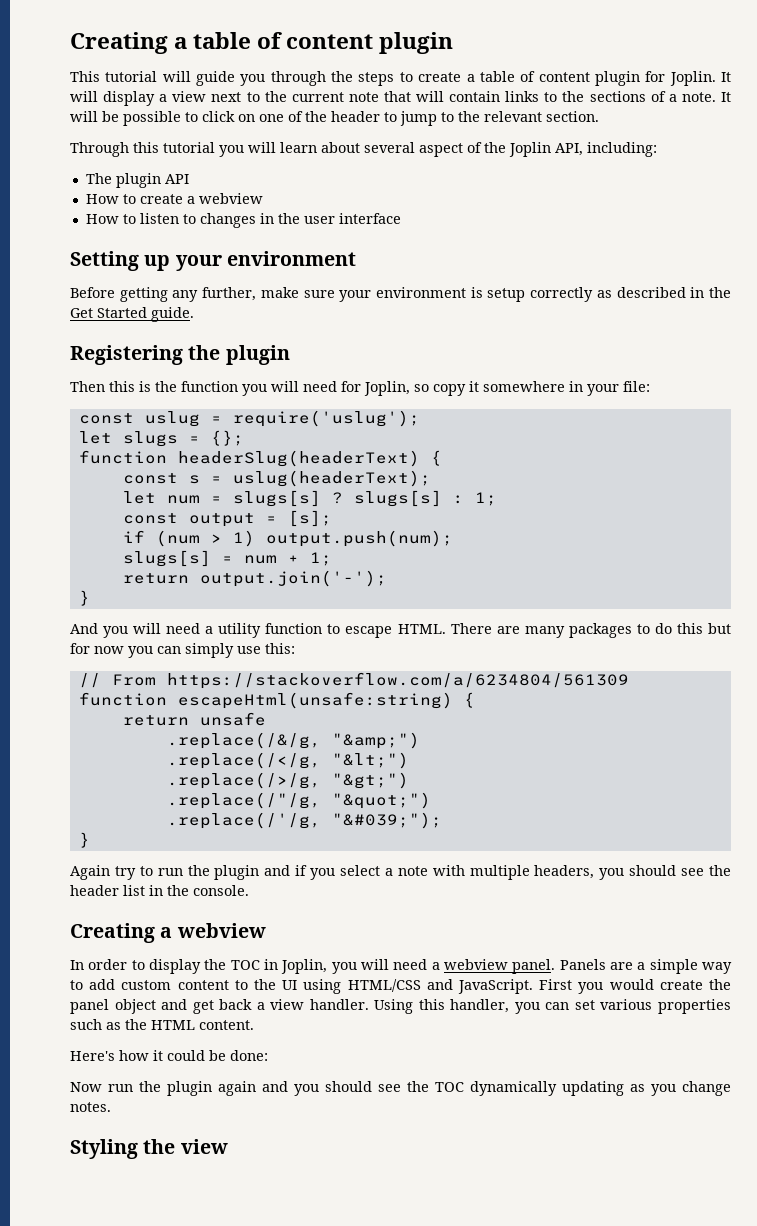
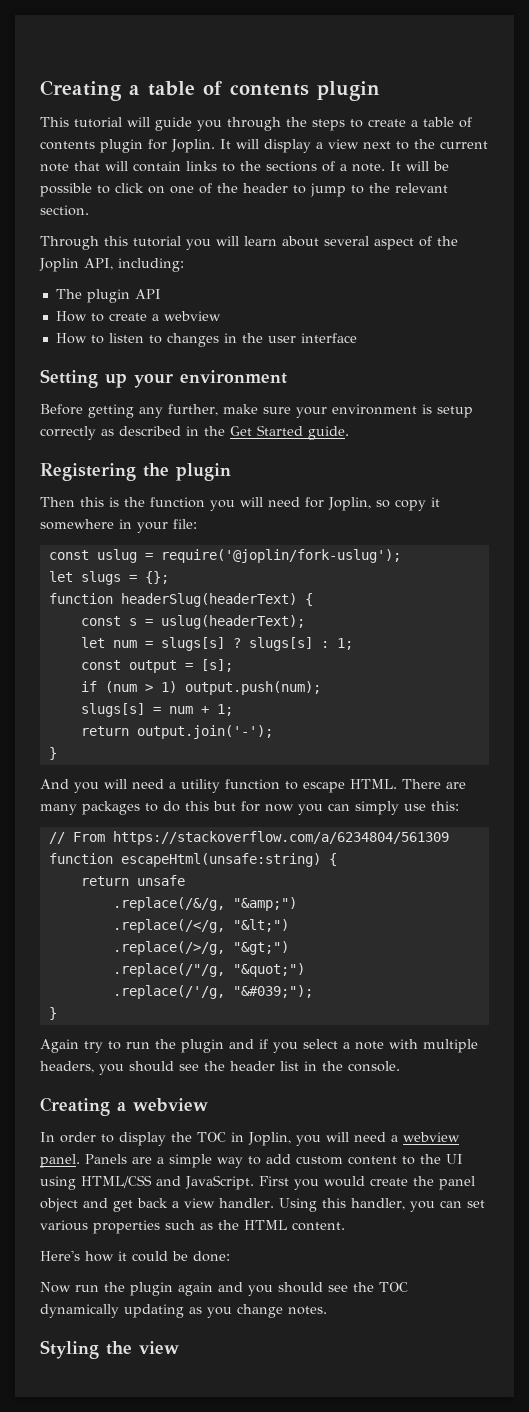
[286,34,374,49] content -> [230,84,309,96] contents
[538,72,590,82] content -> [40,141,95,150] contents
[232,410,420,427] require('uslug'); -> [160,549,401,563] require('@joplin/fork-uslug');

